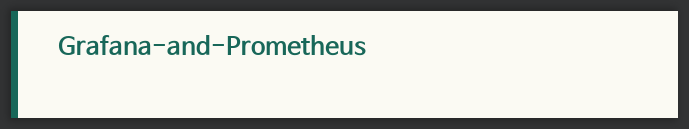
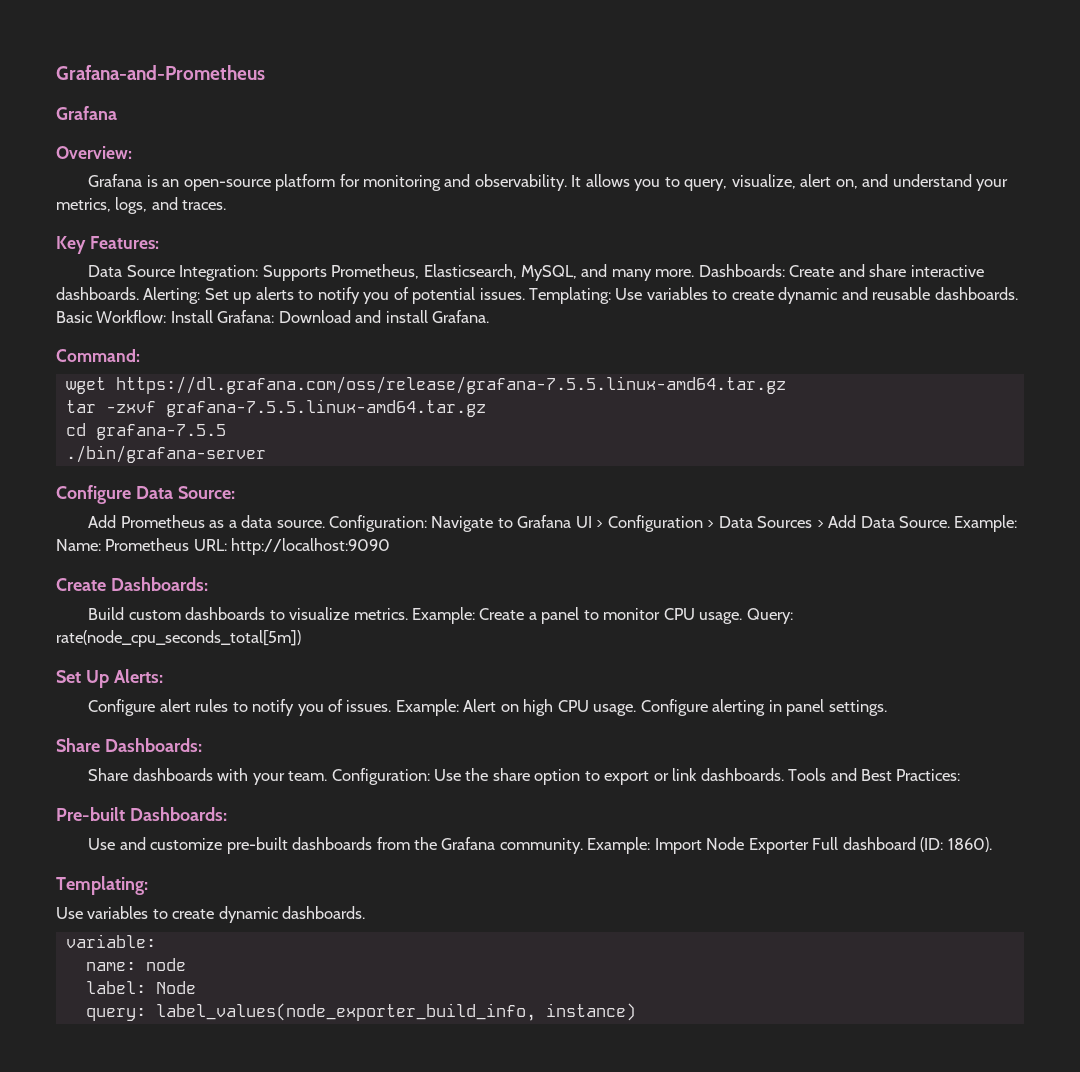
(366, 45) none -> [56,106,117,120] [56,146,132,159] [88,174,1008,191] [56,197,227,214] [56,236,159,254] [88,264,984,281] [56,287,1018,304] [56,310,490,323] [56,349,140,362] [65,376,786,394] [65,399,486,417] [65,423,226,440] [65,445,266,463] [56,485,235,504] [88,515,1018,532] [56,538,391,555] [56,577,208,591] [88,607,793,624] [56,630,301,647] [56,669,163,688] [88,699,887,716] [56,738,202,752] [88,768,961,785] [56,807,227,821] [88,837,992,854] [56,876,148,895] [56,906,366,923] [65,934,156,948] [85,958,186,971] [85,981,196,994] [85,1003,636,1021] // Grafana // Overview: // Grafana is an open-source platform for monitoring and observability. It allows you to query, visualize, alert on, and understand your metrics, logs, and traces. // Key Features: // Data Source Integration: Supports Prometheus, Elasticsearch, MySQL, and many more. Dashboards: Create and share interactive dashboards. Alerting: Set up alerts to notify you of potential issues. Templating: Use variables to create dynamic and reusable dashboards. Basic Workflow: Install Grafana: Download and install Grafana. // Command: // wget https://dl.grafana.com/oss/release/grafana-7.5.5.linux-amd64.tar.gz // tar -zxvf grafana-7.5.5.linux-amd64.tar.gz // cd grafana-7.5.5 // ./bin/grafana-server // Configure Data Source: // Add Prometheus as a data source. Configuration: Navigate to Grafana UI > Configuration > Data Sources > Add Data Source. Example: Name: Prometheus URL: http://localhost:9090 // Create Dashboards: // Build custom dashboards to visualize metrics. Example: Create a panel to monitor CPU usage. Query: rate(node_cpu_seconds_total[5m]) // Set Up Alerts: // Configure alert rules to notify you of issues. Example: Alert on high CPU usage. Configure alerting in panel settings. // Share Dashboards: // Share dashboards with your team. Configuration: Use the share option to export or link dashboards. Tools and Best Practices: // Pre-built Dashboards: // Use and customize pre-built dashboards from the Grafana community. Example: Import Node Exporter Full dashboard (ID: 1860). // Templating: // Use variables to create dynamic dashboards. // variable: // name: node // label: Node // query: label_values(node_exporter_build_info, instance)

